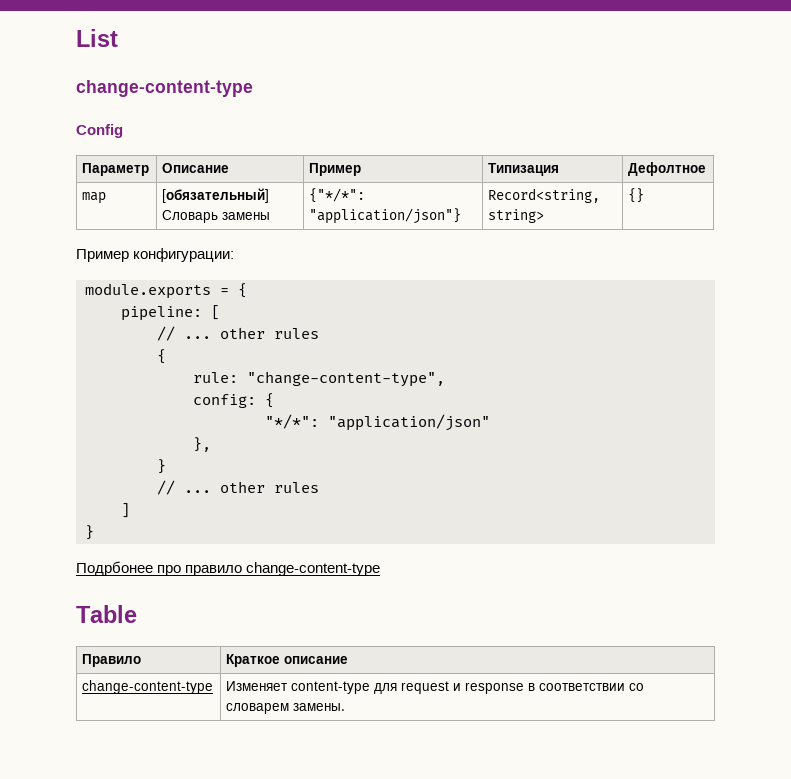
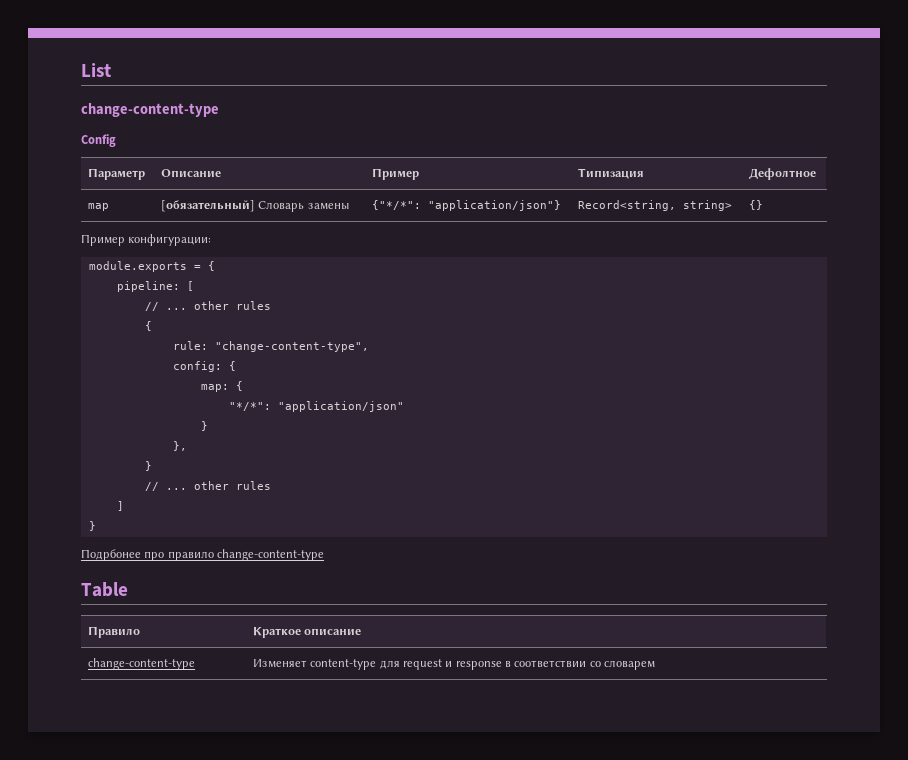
(274, 400) none -> [200,381,243,392] // map: {
(490, 422) none -> [200,421,208,431] // }
[293,703,346,711] замены. -> (656, 665) none

